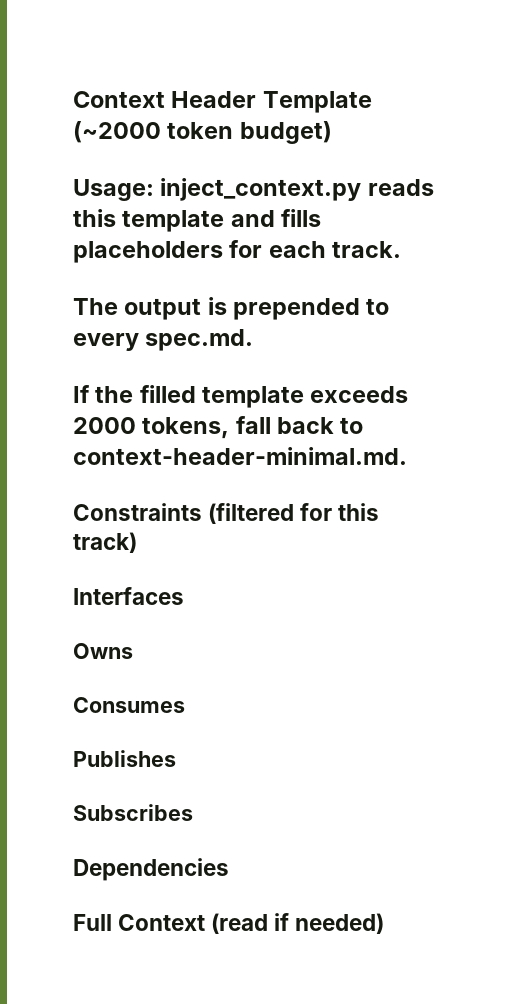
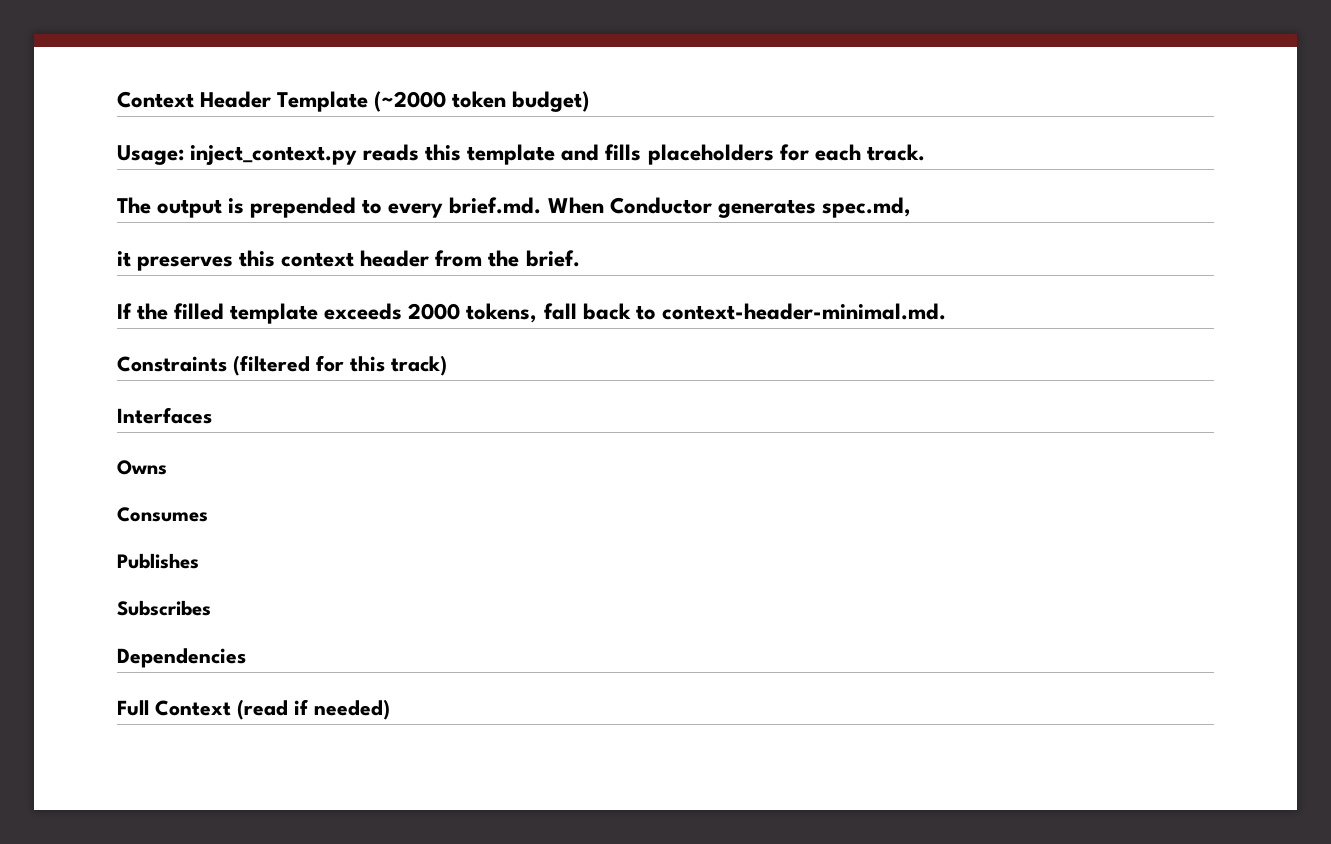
[145,329,254,351] spec.md. -> [449,197,911,218] [117,250,580,271] brief.md. When Conductor generates spec.md, // it preserves this context header from the brief.

